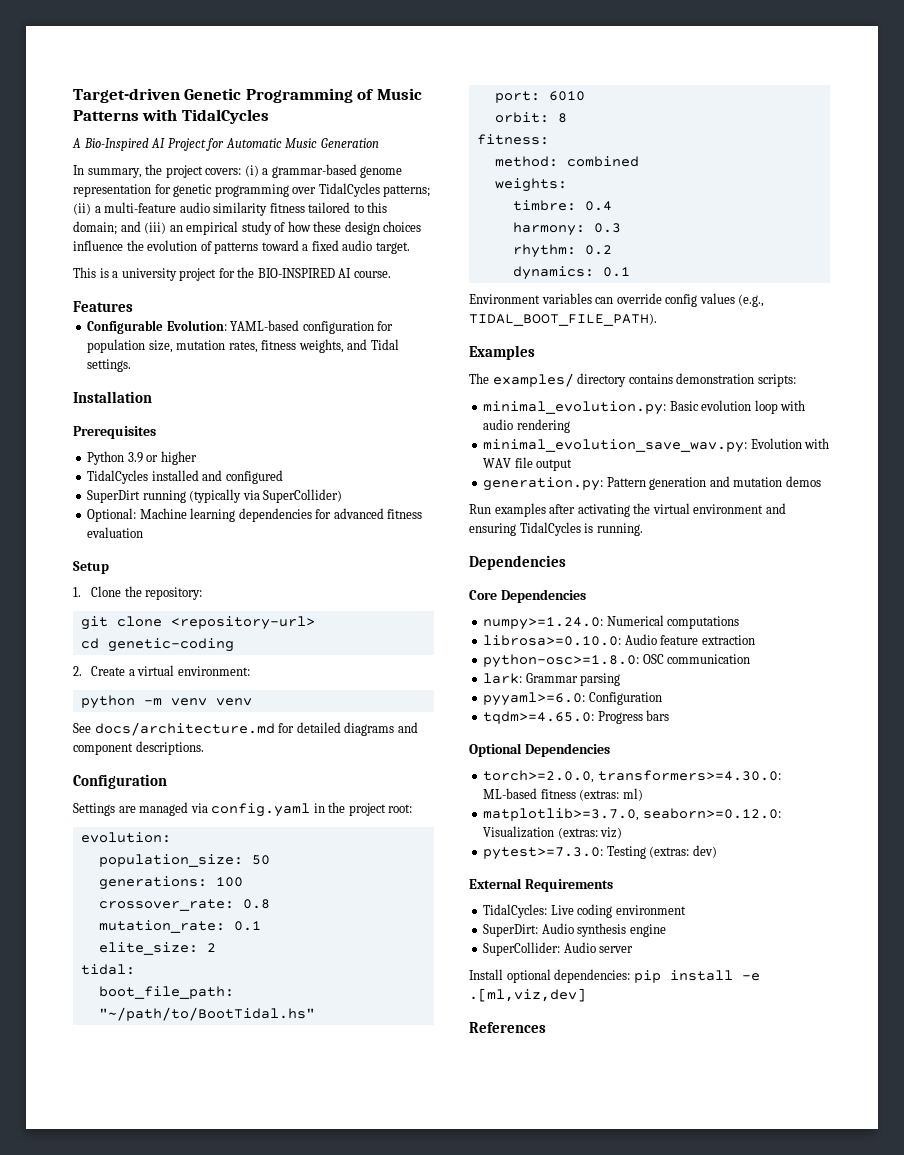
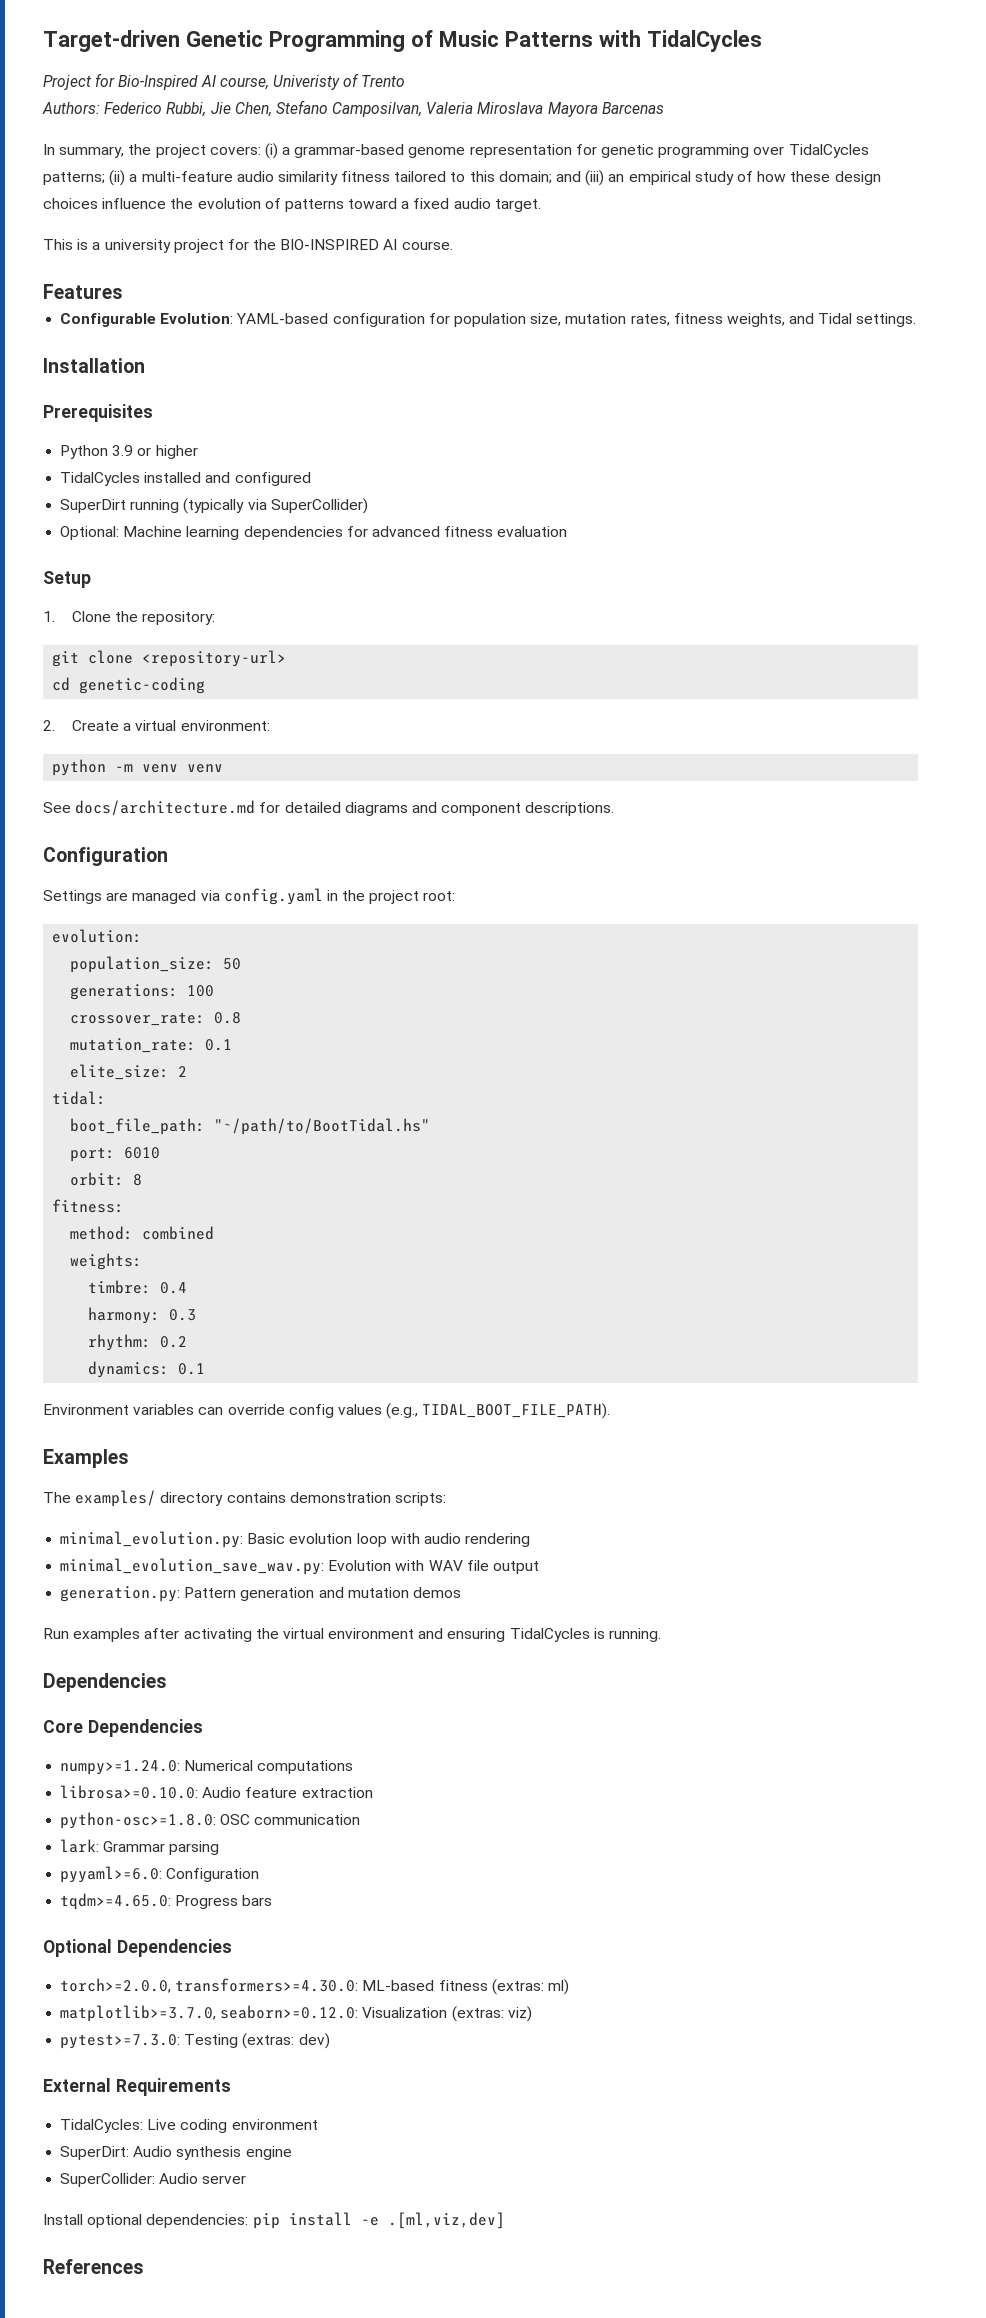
[72,138,379,151] A Bio-Inspired AI Project for Automatic Music Generation -> [43,73,406,90] [42,100,664,117] Project for Bio-Inspired AI course, Univeristy of Trento // Authors: Federico Rubbi, Jie Chen, Stefano Camposilvan, Valeria Miroslava Mayora Barcenas

